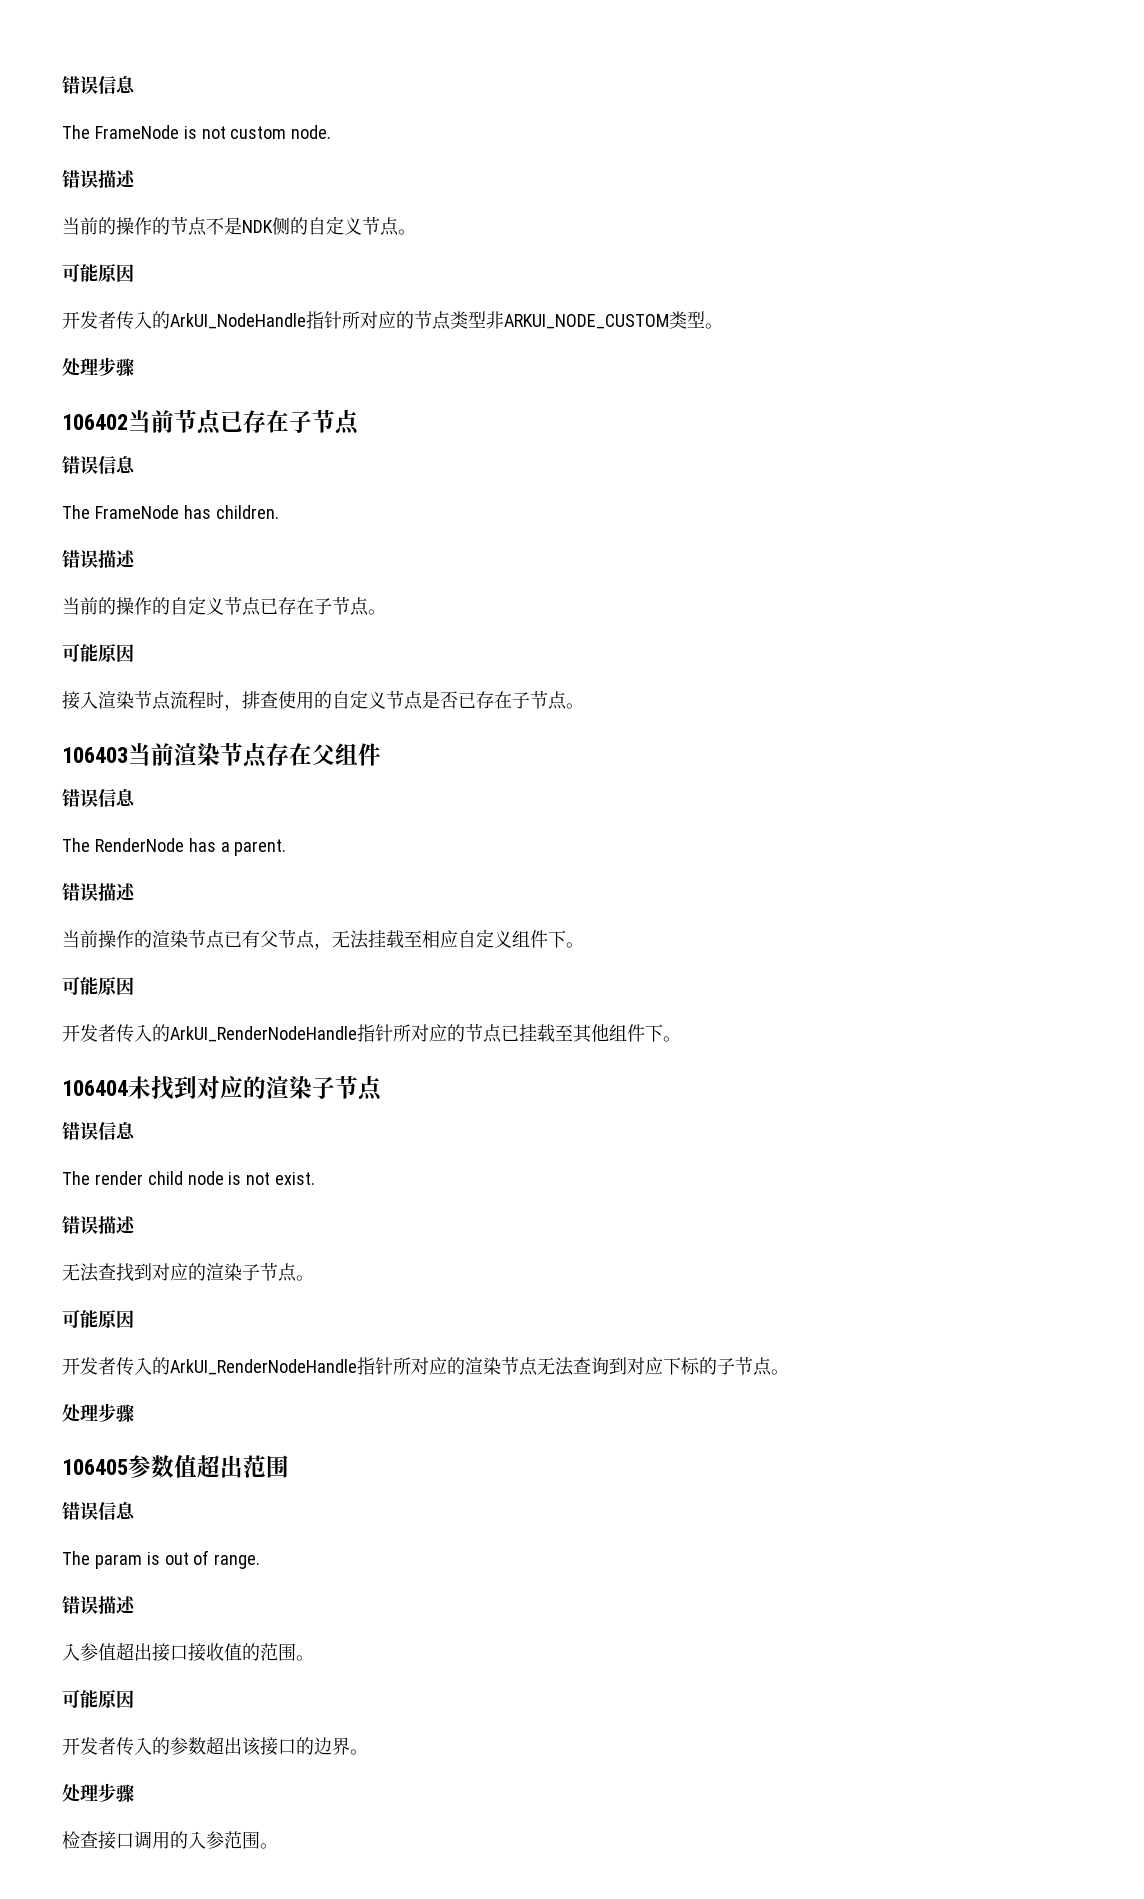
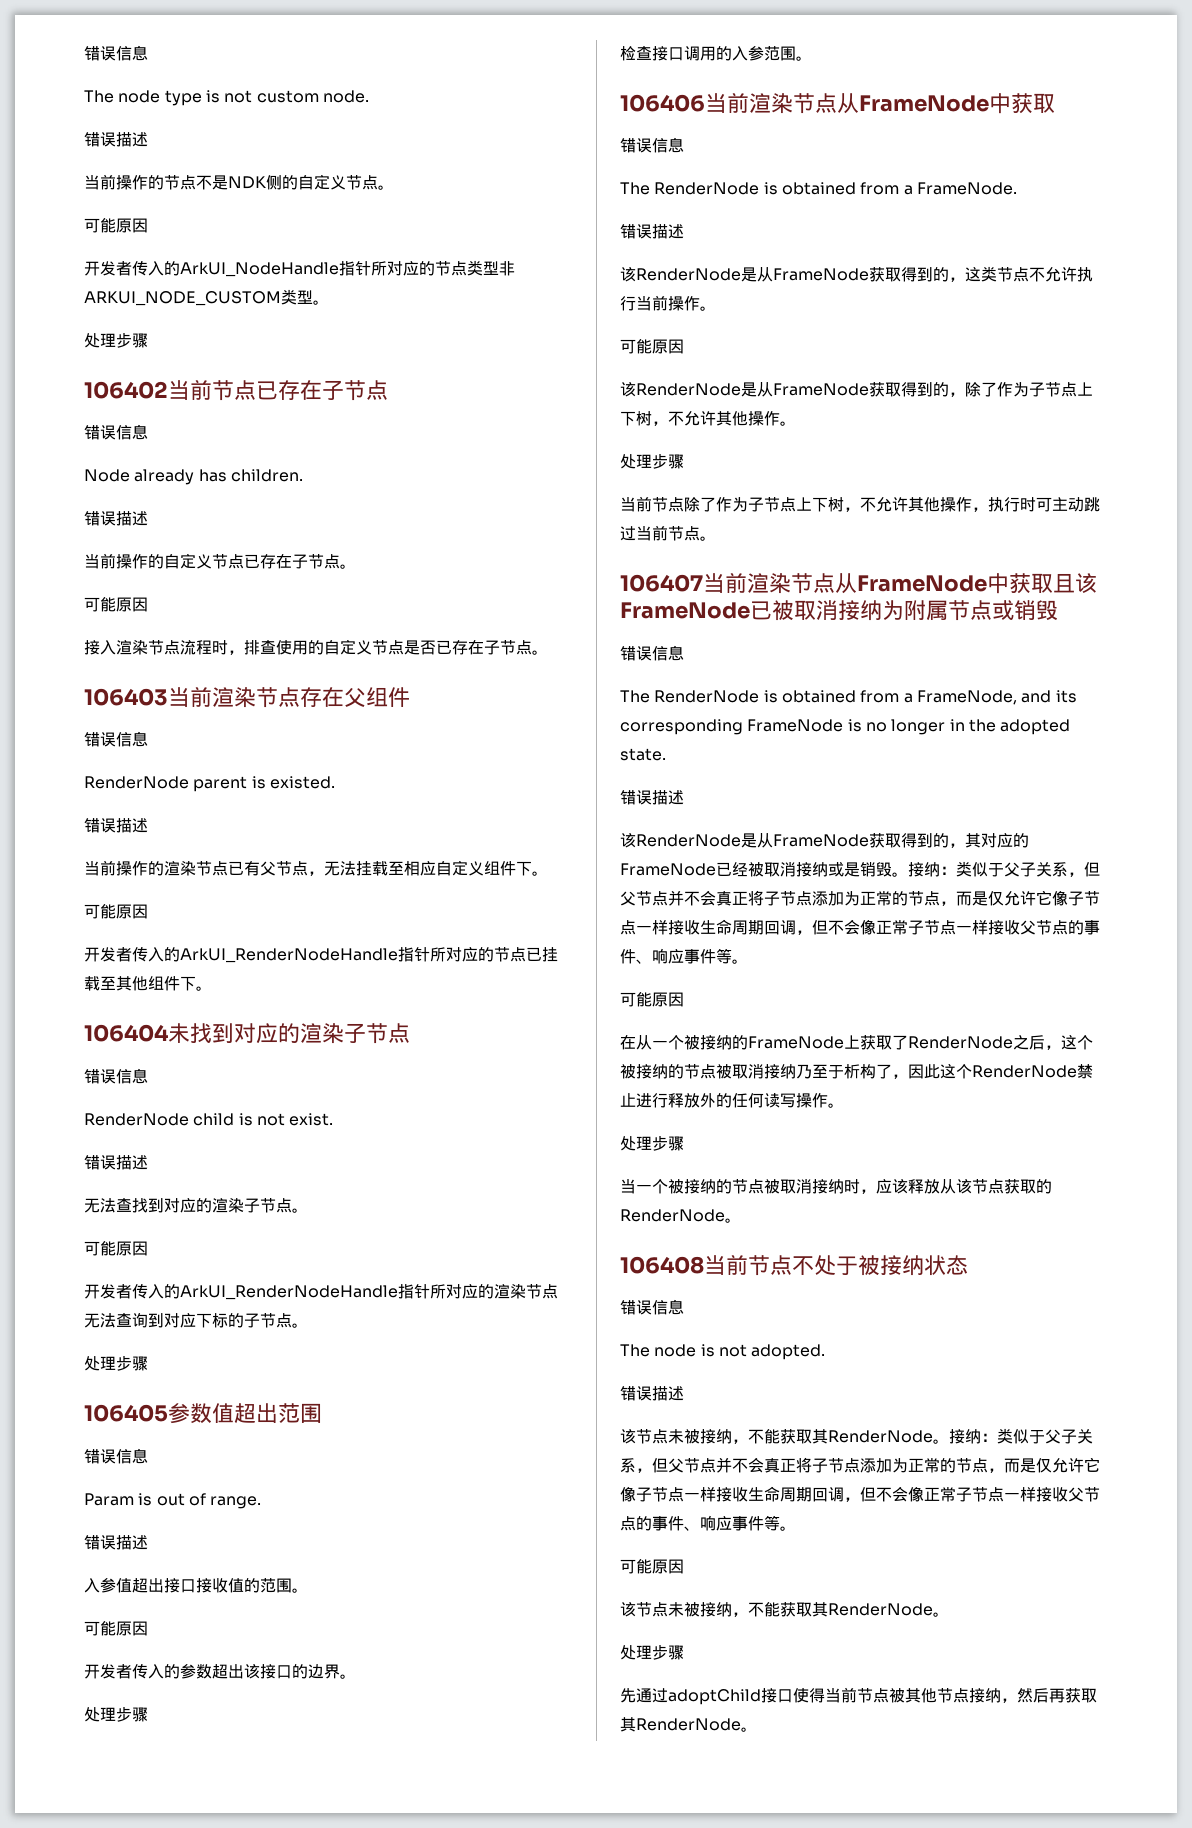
[62,76,136,94] [62,125,179,139] 错误信息 // The FrameNode -> [84,45,148,61] [84,90,202,106] 错误信息 // The node type
[98,217,116,235] 的 -> (116, 182) none
[62,505,179,519] The FrameNode -> [84,469,195,485] Node already
[98,597,116,615] 的 -> (116, 561) none
[62,838,287,856] The RenderNode has a parent. -> [84,776,335,792] RenderNode parent is existed.
[62,1171,224,1185] The render child node -> [84,1113,235,1126] RenderNode child
[62,1551,142,1569] The param -> [84,1493,134,1506] Param
(278, 1846) none -> [620,92,1055,114] [620,137,684,153] [620,182,1017,195] [620,224,684,239] [620,266,1093,282] [620,295,716,311] [620,339,684,354] [620,382,1093,397] [620,411,796,426] [620,454,684,469] [620,496,1100,512] [620,525,716,541] [620,572,1097,594] [620,600,1058,621] [620,645,684,661] [620,690,1077,705] [620,719,1071,735] [620,748,666,761] [620,790,684,805] [620,833,1029,848] [620,861,1100,877] [620,890,1100,906] [620,919,1100,935] [620,948,748,964] [620,992,684,1007] [620,1035,1093,1050] [620,1064,1093,1079] [620,1093,844,1108] [620,1136,684,1151] [620,1179,1052,1194] [620,1209,741,1223] [620,1254,968,1276] [620,1299,684,1315] [620,1344,826,1360] [620,1386,684,1401] [620,1428,1093,1444] [620,1457,1100,1473] [620,1486,1100,1502] [620,1515,796,1531] [620,1559,684,1574] [620,1602,949,1617] [620,1645,684,1660] [620,1687,1097,1705] [620,1717,757,1732] // 106406当前渲染节点从FrameNode中获取 // 错误信息 // The RenderNode is obtained from a FrameNode. // 错误描述 // 该RenderNode是从FrameNode获取得到的，这类节点不允许执行当前操作。 // 可能原因 // 该RenderNode是从FrameNode获取得到的，除了作为子节点上下树，不允许其他操作。 // 处理步骤 // 当前节点除了作为子节点上下树，不允许其他操作，执行时可主动跳过当前节点。 // 106407当前渲染节点从FrameNode中获取且该FrameNode已被取消接纳为附属节点或销毁 // 错误信息 // The RenderNode is obtained from a FrameNode, and its corresponding FrameNode is no longer in the adopted state. // 错误描述 // 该RenderNode是从FrameNode获取得到的，其对应的FrameNode已经被取消接纳或是销毁。接纳：类似于父子关系，但父节点并不会真正将子节点添加为正常的节点，而是仅允许它像子节点一样接收生命周期回调，但不会像正常子节点一样接收父节点的事件、响应事件等。 // 可能原因 // 在从一个被接纳的FrameNode上获取了RenderNode之后，这个被接纳的节点被取消接纳乃至于析构了，因此这个RenderNode禁止进行释放外的任何读写操作。 // 处理步骤 // 当一个被接纳的节点被取消接纳时，应该释放从该节点获取的RenderNode。 // 106408当前节点不处于被接纳状态 // 错误信息 // The node is not adopted. // 错误描述 // 该节点未被接纳，不能获取其RenderNode。接纳：类似于父子关系，但父节点并不会真正将子节点添加为正常的节点，而是仅允许它像子节点一样接收生命周期回调，但不会像正常子节点一样接收父节点的事件、响应事件等。 // 可能原因 // 该节点未被接纳，不能获取其RenderNode。 // 处理步骤 // 先通过adoptChild接口使得当前节点被其他节点接纳，然后再获取其RenderNode。

